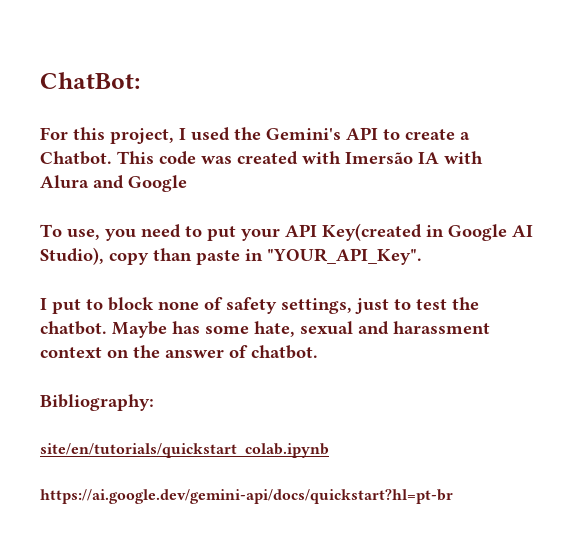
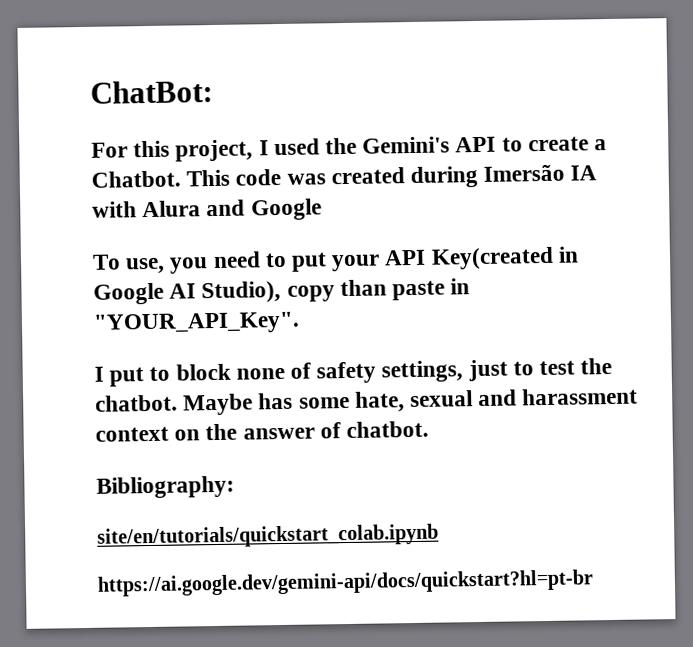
[302,151,341,164] with -> [410,165,479,189] during

